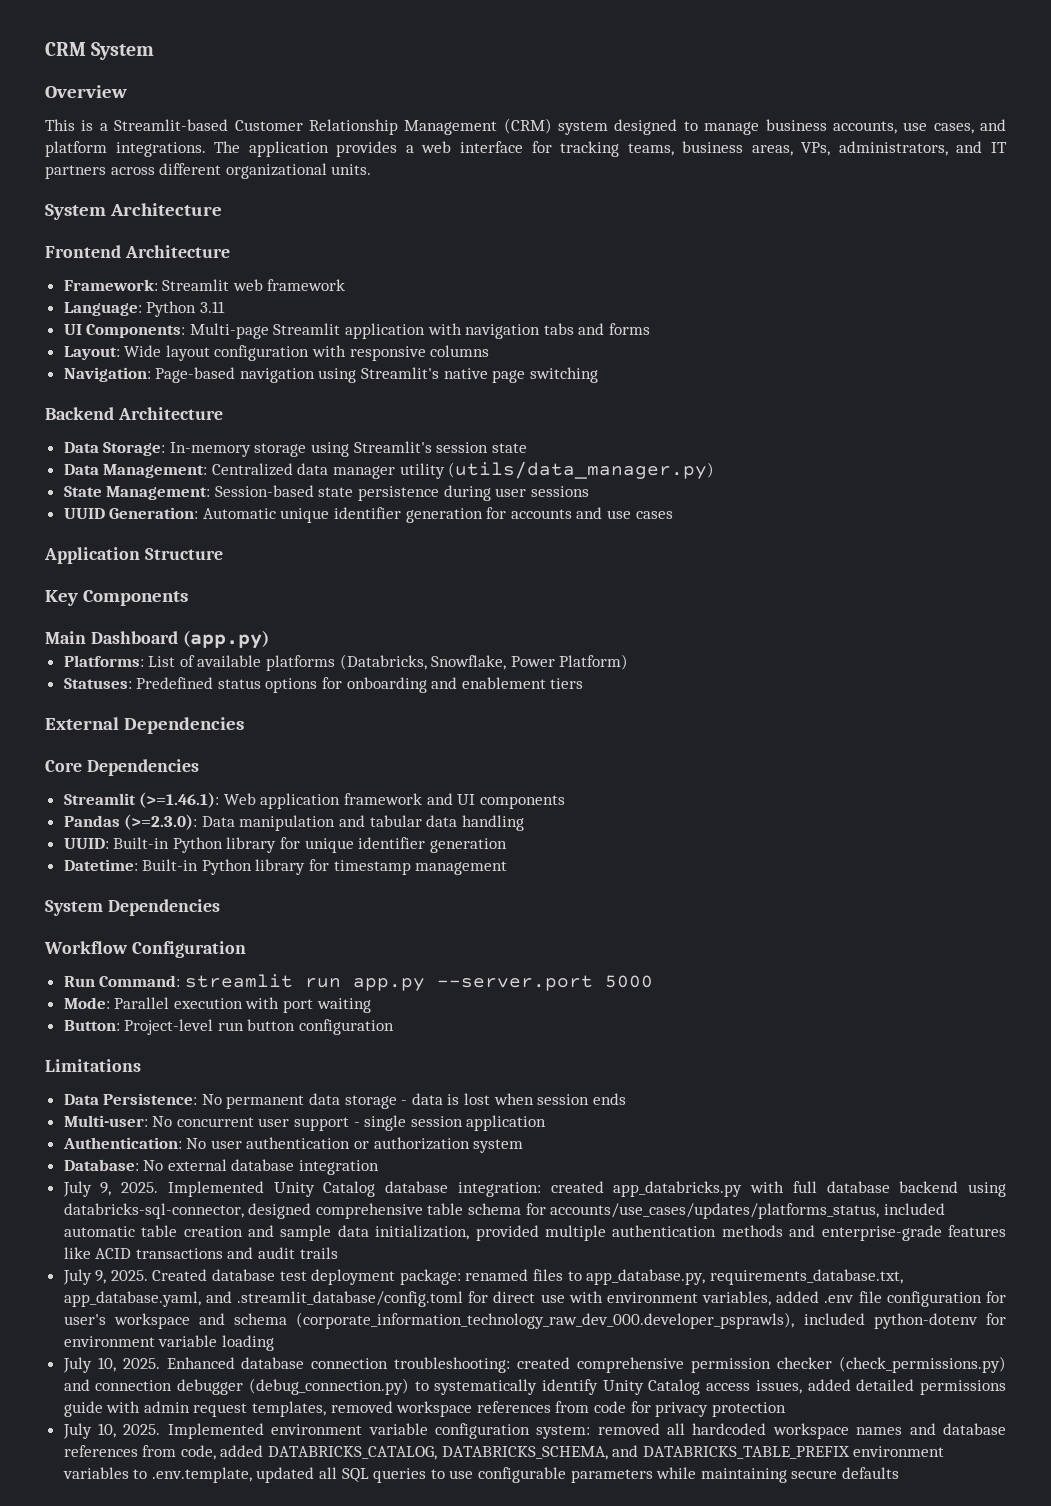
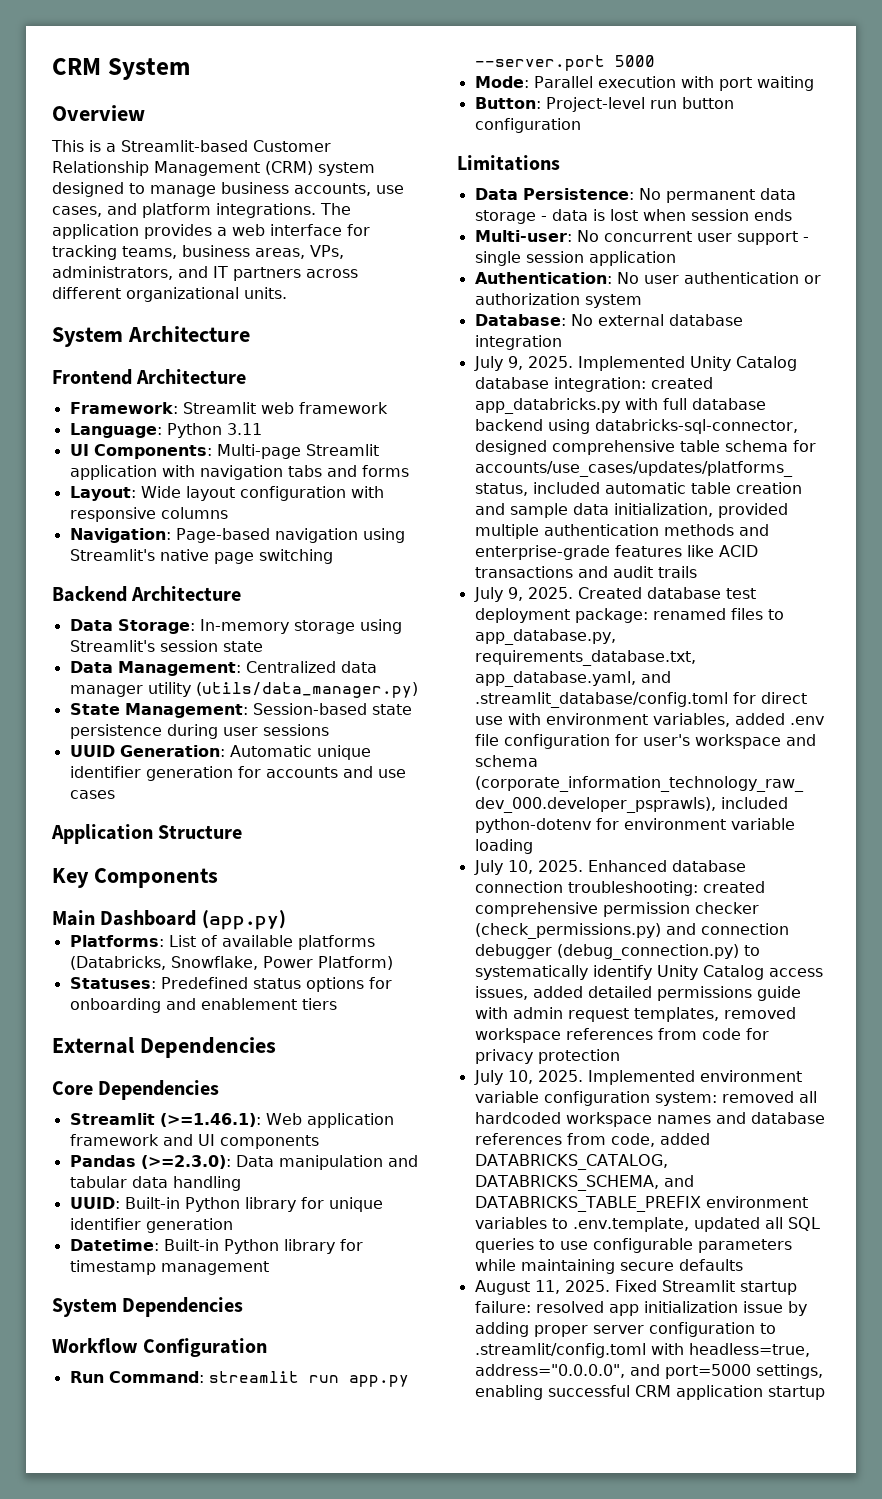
(899, 1473) none -> [474,1280,797,1295] [474,1301,807,1316] [474,1322,776,1337] [474,1343,810,1358] [474,1364,823,1379] [474,1385,825,1400] // August 11, 2025. Fixed Streamlit startup failure: resolved app initialization issue by adding proper server configuration to .streamlit/config.toml with headless=true, address="0.0.0.0", and port=5000 settings, enabling successful CRM application startup

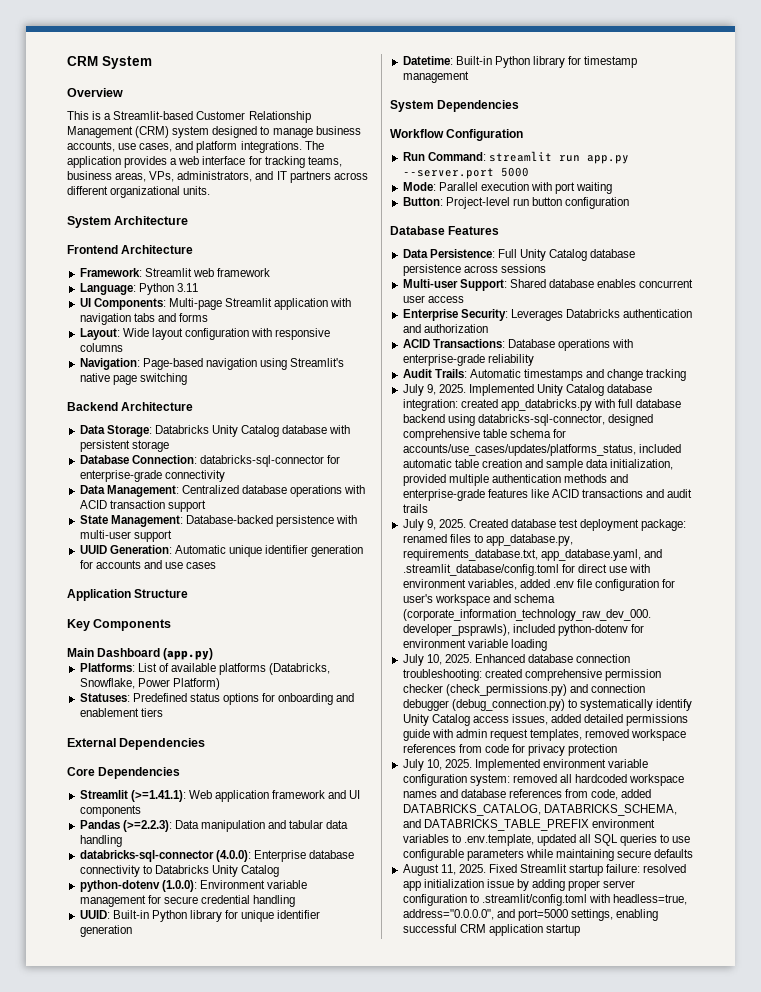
[199,619,402,634] [69,640,263,652] [69,661,377,676] [69,682,418,698] [69,703,412,718] [69,724,329,739] In-memory storage using Streamlit's session state // Data Management: Centralized data manager utility (utils/data_manager.py) // State Management: Session-based state persistence during user sessions -> [154,425,351,437] [79,440,169,452] [79,455,340,467] [79,470,225,482] [79,485,366,497] [79,500,206,512] [79,515,358,527] [79,530,172,542] Databricks Unity Catalog database with persistent storage // Database Connection: databricks-sql-connector for enterprise-grade connectivity // Data Management: Centralized database operations with ACID transaction support // State Management: Database-backed persistence with multi-user support
[159,1113,261,1127] (>=1.46.1): -> [130,790,186,802] (>=1.41.1):
[140,1155,231,1169] (>=2.3.0): -> [122,820,172,832] (>=2.2.3):
(241, 1183) none -> [79,850,354,862] [79,865,280,877] [79,880,307,892] [79,895,296,907] // databricks-sql-connector (4.0.0): Enterprise database connectivity to Databricks Unity Catalog // python-dotenv (1.0.0): Environment variable management for secure credential handling
[457,155,560,171] Limitations -> [390,226,500,235] Database Features
[638,188,796,203] [474,209,792,224] [474,230,809,245] [474,251,676,266] [474,272,821,284] [474,293,642,308] [474,314,743,326] [474,335,562,350] No permanent data storage - data is lost when session ends // Multi-user: No concurrent user support - single session application // Authentication: No user authentication or authorization system // Database: No external database integration -> [497,249,636,261] [402,264,546,276] [402,279,694,291] [402,295,464,303] [402,309,693,321] [402,324,488,333] [402,339,634,351] [402,354,534,366] [402,369,687,381] Full Unity Catalog database persistence across sessions // Multi-user Support: Shared database enables concurrent user access // Enterprise Security: Leverages Databricks authentication and authorization // ACID Transactions: Database operations with enterprise-grade reliability // Audit Trails: Automatic timestamps and change tracking

